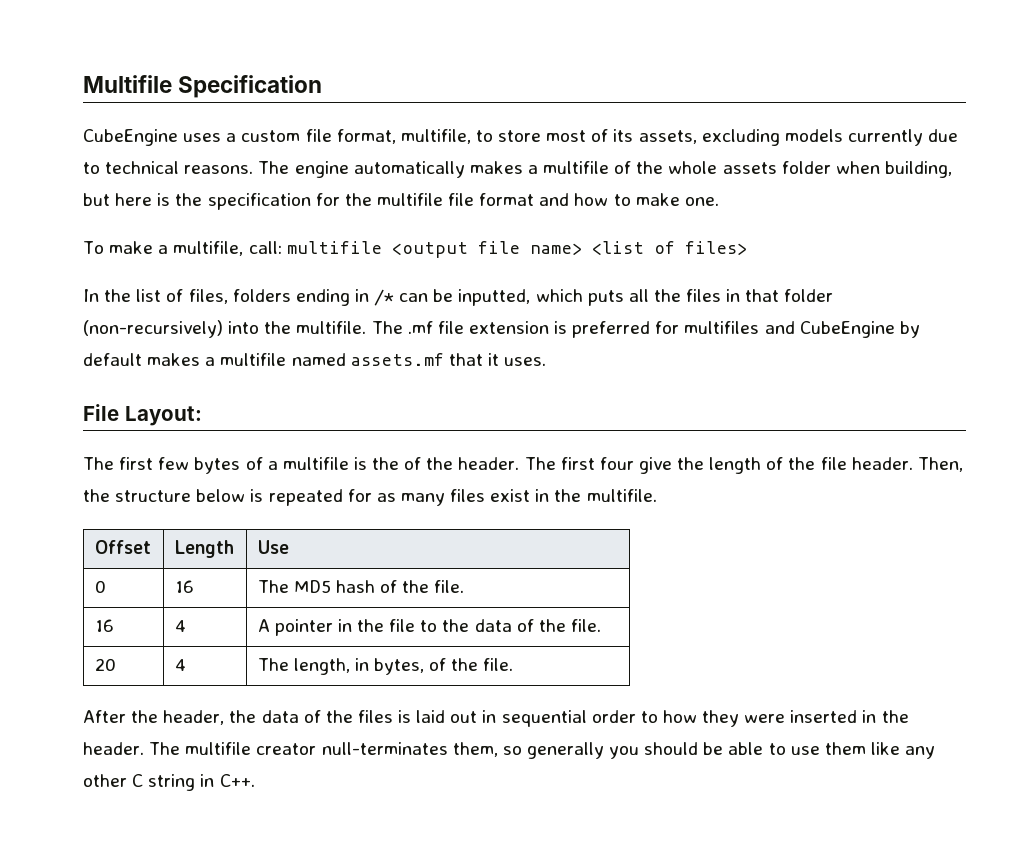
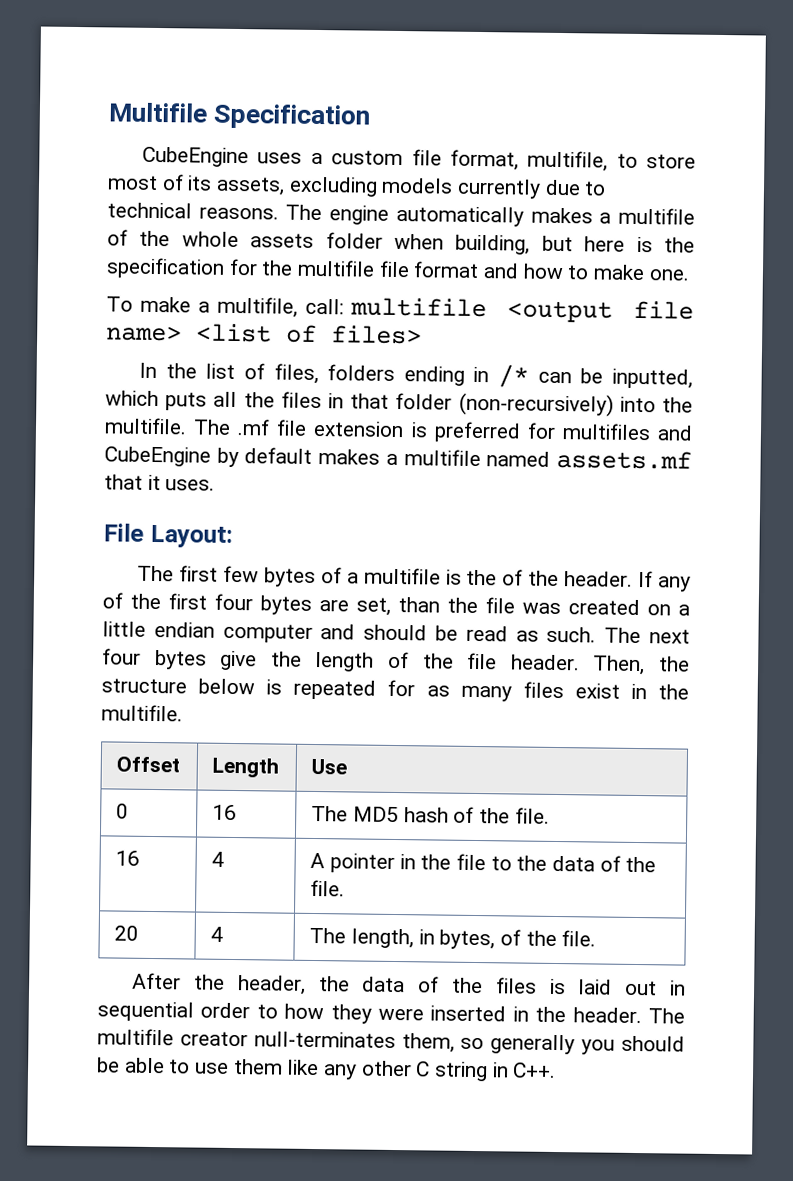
[524,457,634,470] The first four -> [638,570,691,592] [102,592,690,616] [102,621,690,644] [102,648,207,670] If any of the first four bytes are set, than the file was created on a little endian computer and should be read as such. The next four bytes

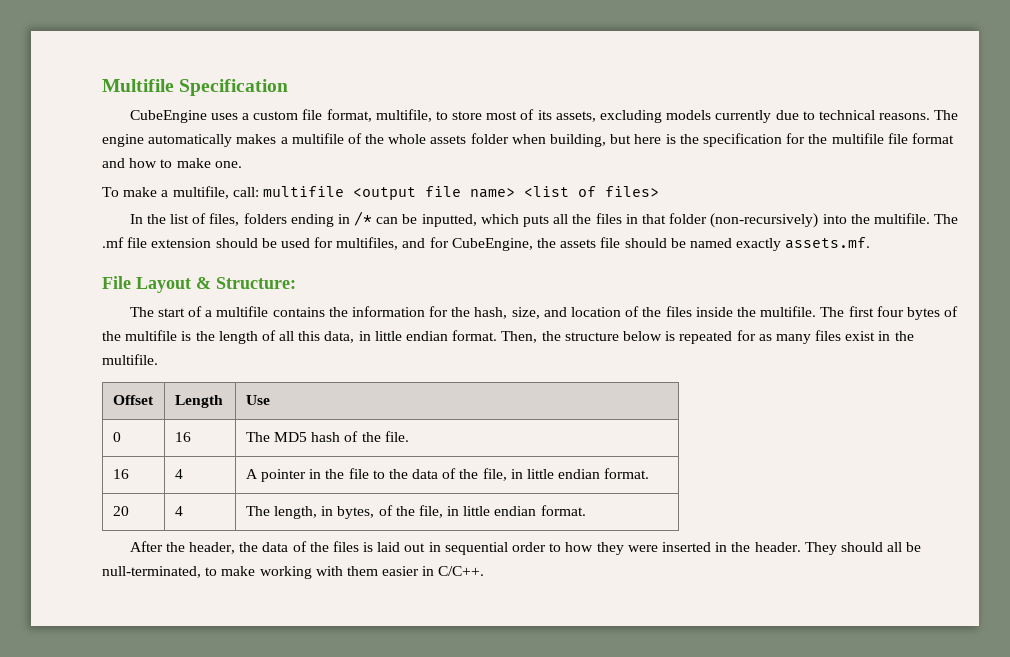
[410,421,693,443] [104,446,692,470] [104,474,216,491] [103,523,233,548] [137,565,691,592] [102,592,690,616] [102,621,690,644] [102,648,580,672] is preferred for multifiles and CubeEngine by default makes a multifile named assets.mf that it uses. // File Layout: // The first few bytes of a multifile is the of the header. If any of the first four bytes are set, than the file was created on a little endian computer and should be read as such. The next four bytes give the length of the file header. -> [215,237,871,251] [102,276,296,293] [129,306,959,320] [102,330,498,344] should be used for multifiles, and for CubeEngine, the assets file should be named exactly assets.mf. // File Layout & Structure: // The start of a multifile contains the information for the hash, size, and location of the files inside the multifile. The first four bytes of the multifile is the length of all this data, in little endian format.
[310,879,346,897] file. -> [482,468,650,481] file, in little endian format.
[561,930,597,947] file. -> [418,505,586,518] file, in little endian format.
[647,1008,685,1024] [97,1028,685,1055] [97,1057,557,1082] The multifile creator null-terminates them, so generally you should be able to use them like any other C string in C++. -> [804,542,922,555] [102,566,485,579] They should all be null-terminated, to make working with them easier in C/C++.

